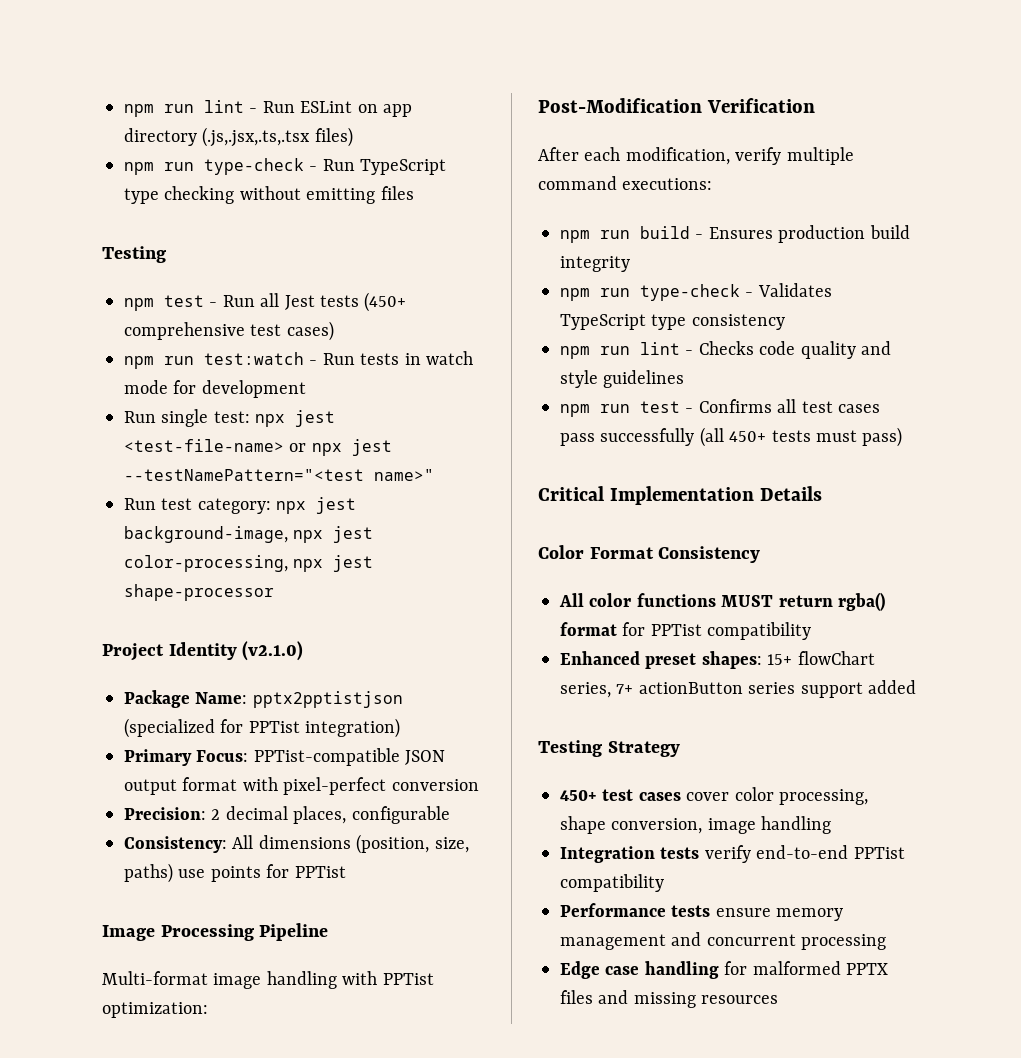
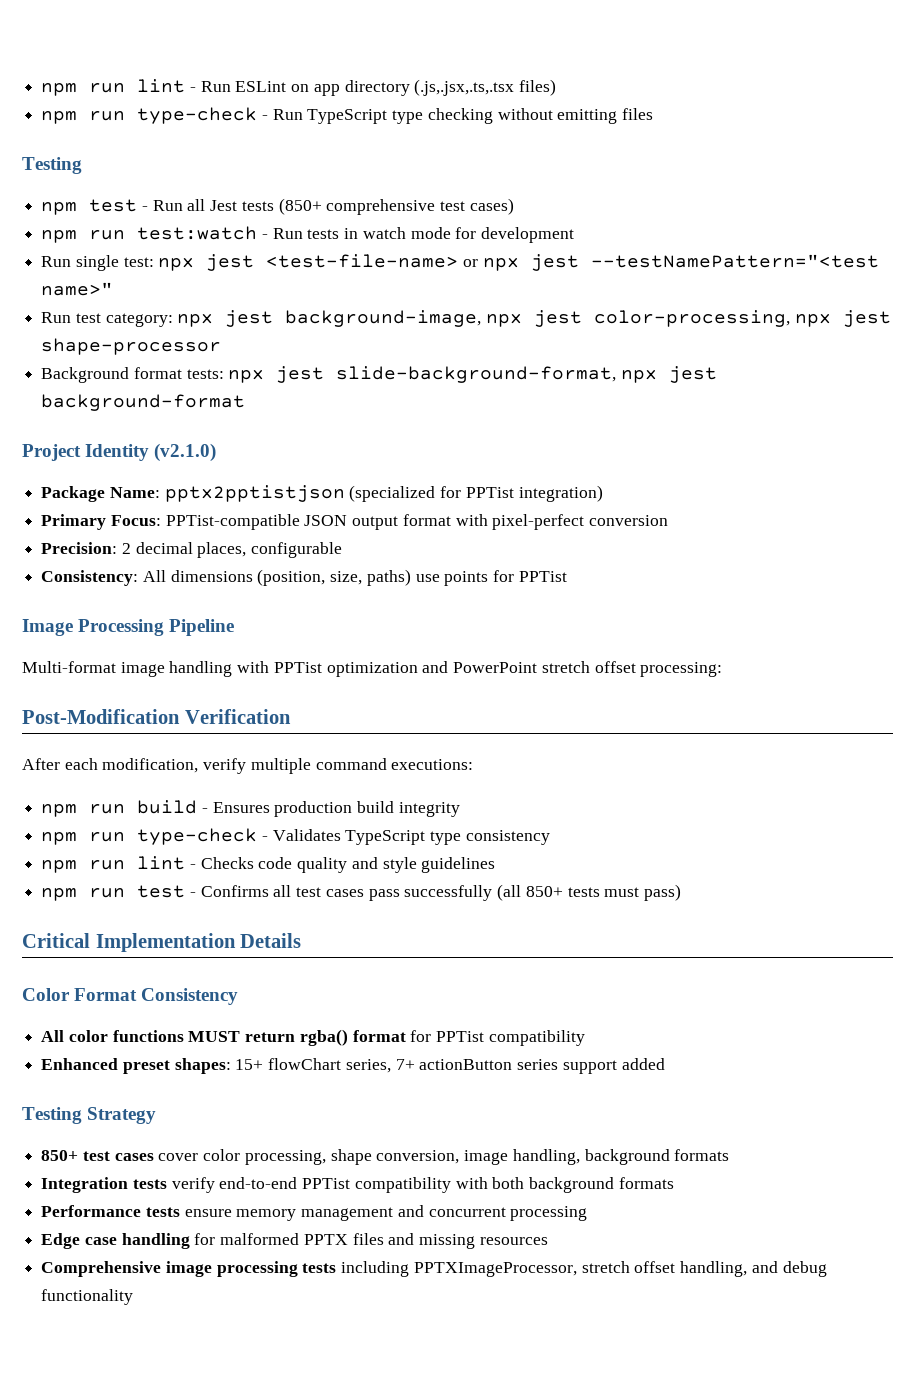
[364,292,407,312] (450+ -> [278,198,322,215] (850+
(274, 592) none -> [41,366,718,383] [41,394,246,411] // Background format tests: npx jest slide-background-format, npx jest background-format
[102,1002,208,1018] optimization: -> [326,661,723,677] optimization and PowerPoint stretch offset processing:
[729,431,767,442] 450+ -> [525,886,563,897] 850+
[560,790,597,801] 450+ -> [41,1150,79,1161] 850+
[761,816,832,834] handling -> [512,1149,730,1165] handling, background formats
(664, 883) none -> [455,1177,674,1193] with both background formats
(779, 999) none -> [41,1261,827,1277] [41,1289,134,1305] // Comprehensive image processing tests including PPTXImageProcessor, stretch offset handling, and debug functionality

